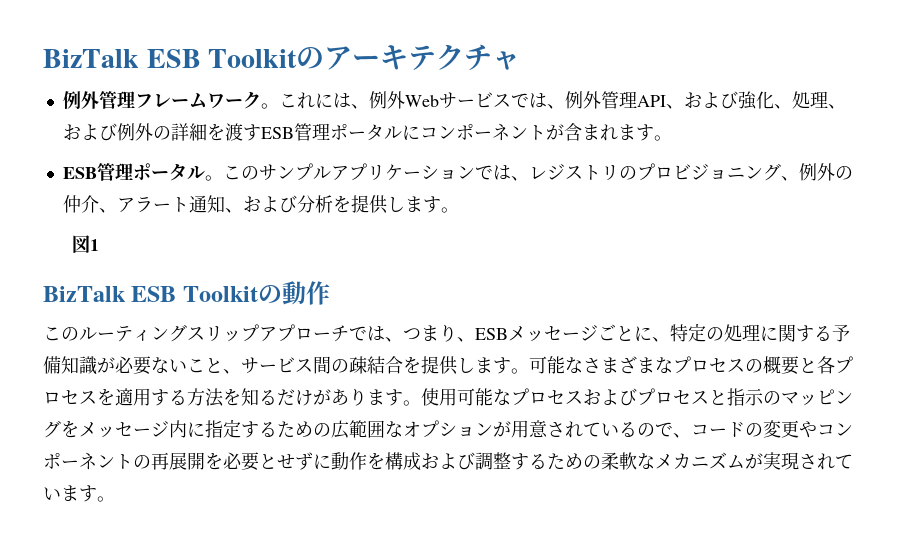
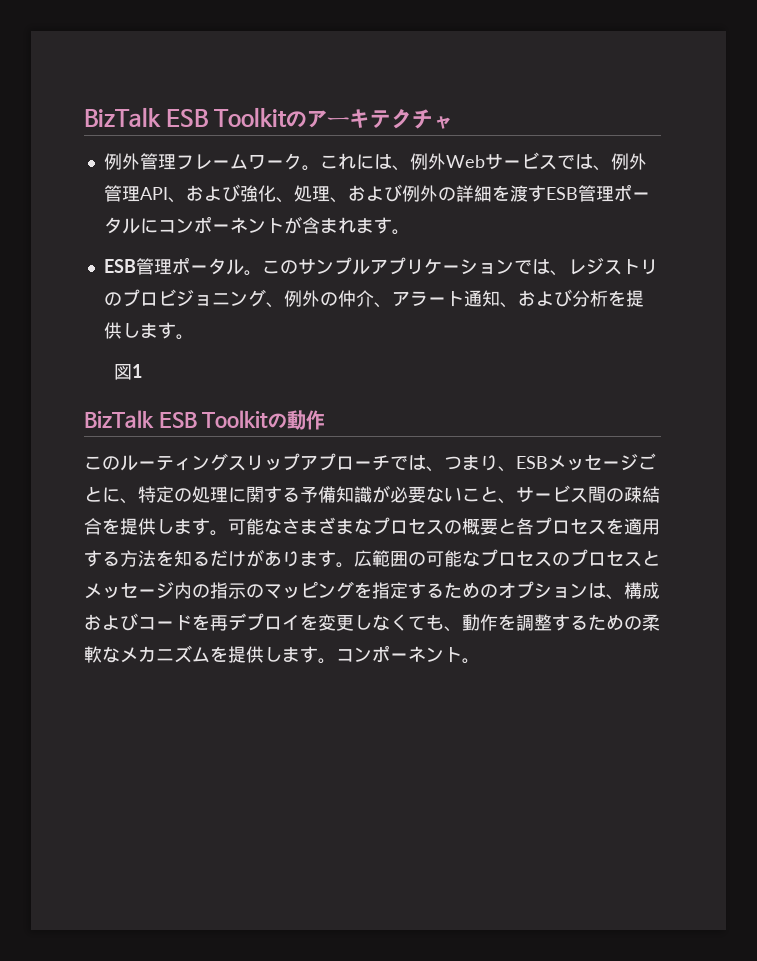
[421,388,457,406] 使用 -> [354,550,426,567] 広範囲の
[583,388,637,406] および -> [552,552,570,566] の
(727, 397) none -> [84,582,210,599] メッセージ内の
[79,420,205,438] メッセージ内に -> (372, 590) none
[331,420,403,439] 広範囲な -> (498, 591) none
[493,420,853,438] [43,452,475,471] が用意されているので、コードの変更やコンポーネントの再展開を必要とせずに動作を構成および -> [588,582,660,600] [84,613,516,632] は、構成およびコードを再デプロイを変更しなくても、動作を
[745,452,853,470] [43,485,97,502] が実現されています -> [210,645,462,664] を提供します。コンポーネント

